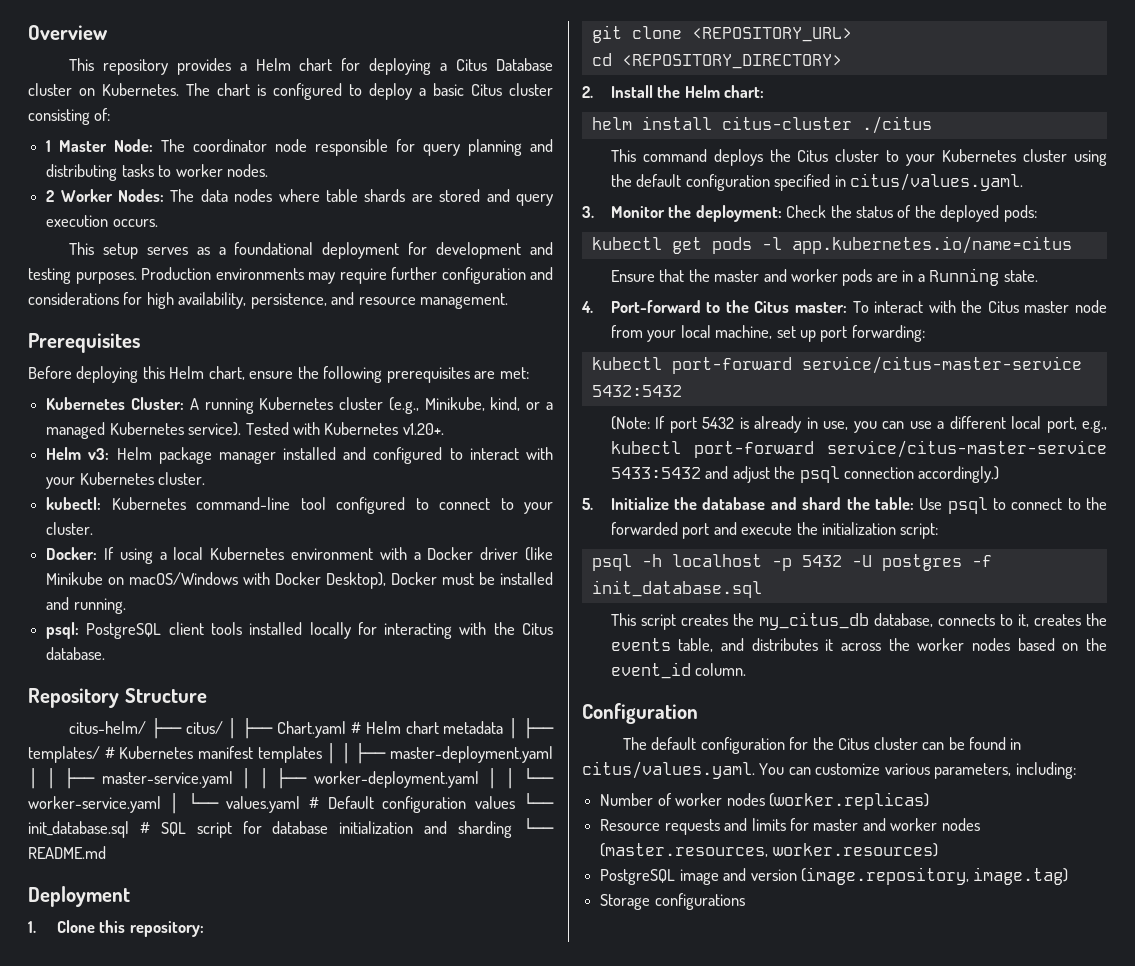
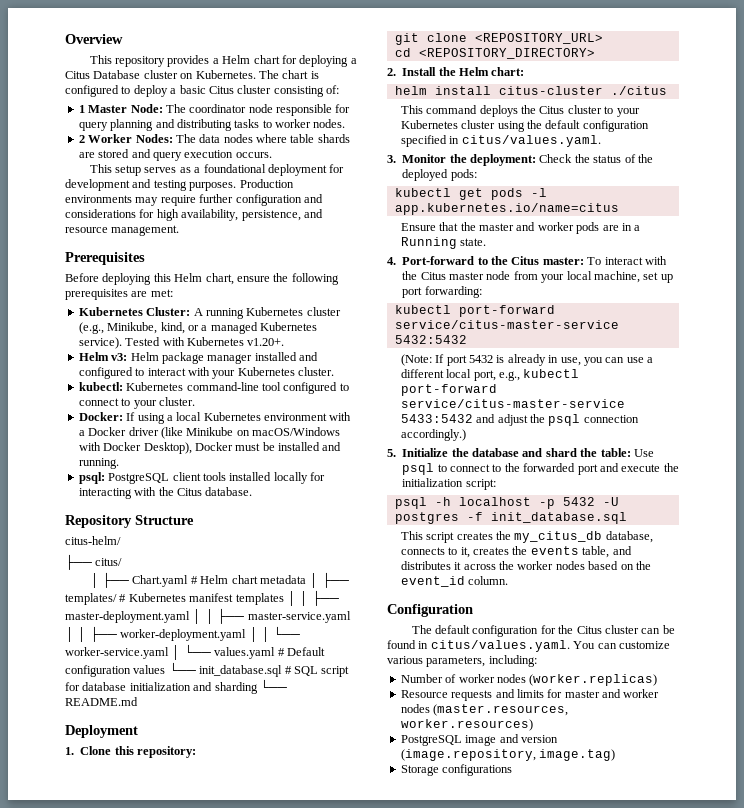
(146, 727) none -> (121, 540) //
(223, 727) none -> (123, 562) //

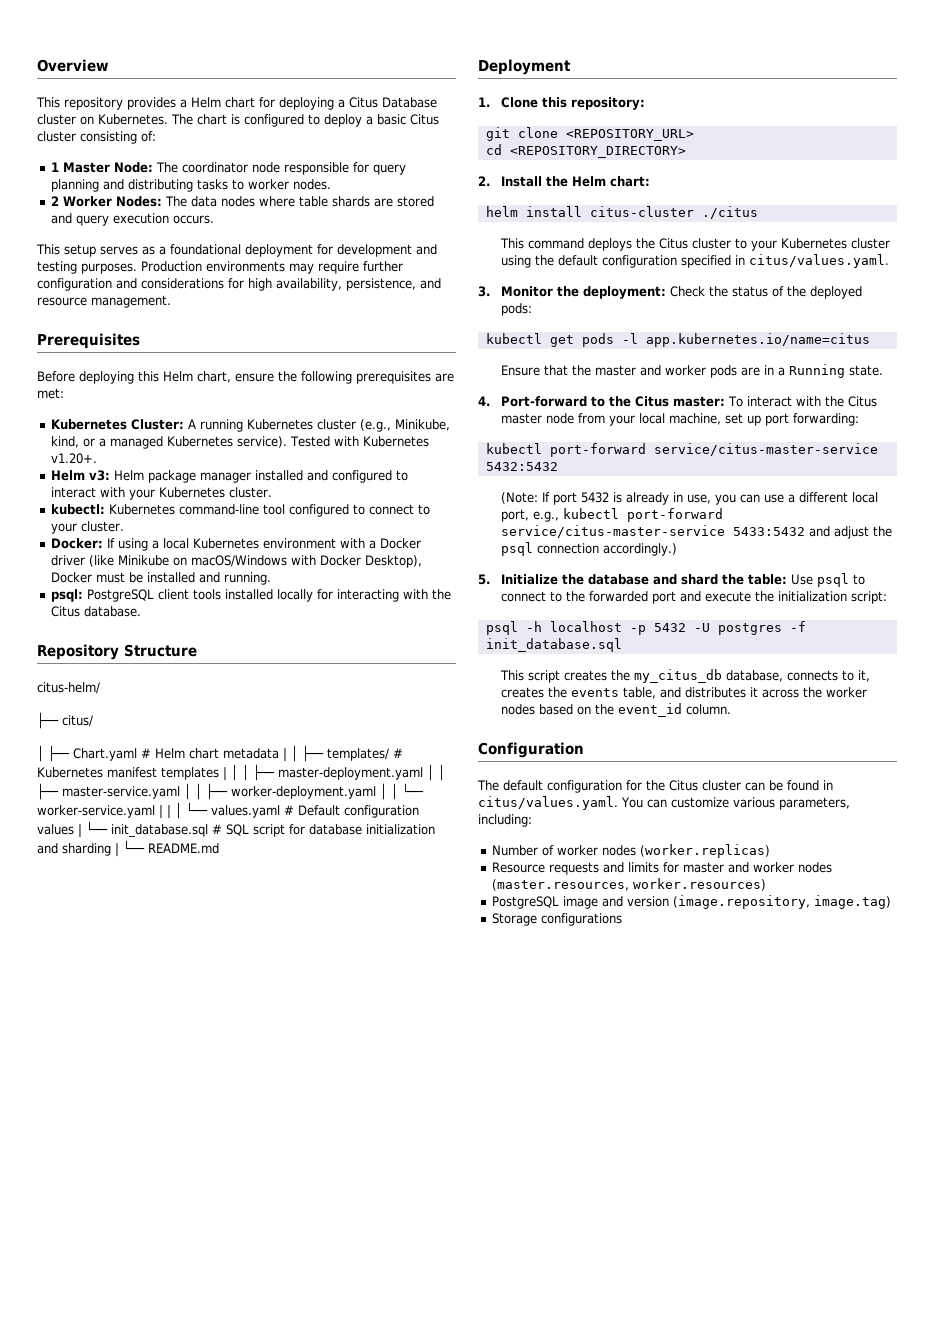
(306, 579) none -> [283,748,287,762] |
(284, 599) none -> [223,767,227,781] |
(169, 653) none -> [159,805,171,819] | |
(166, 669) none -> [78,824,82,838] |
(258, 688) none -> [115,843,119,857] |

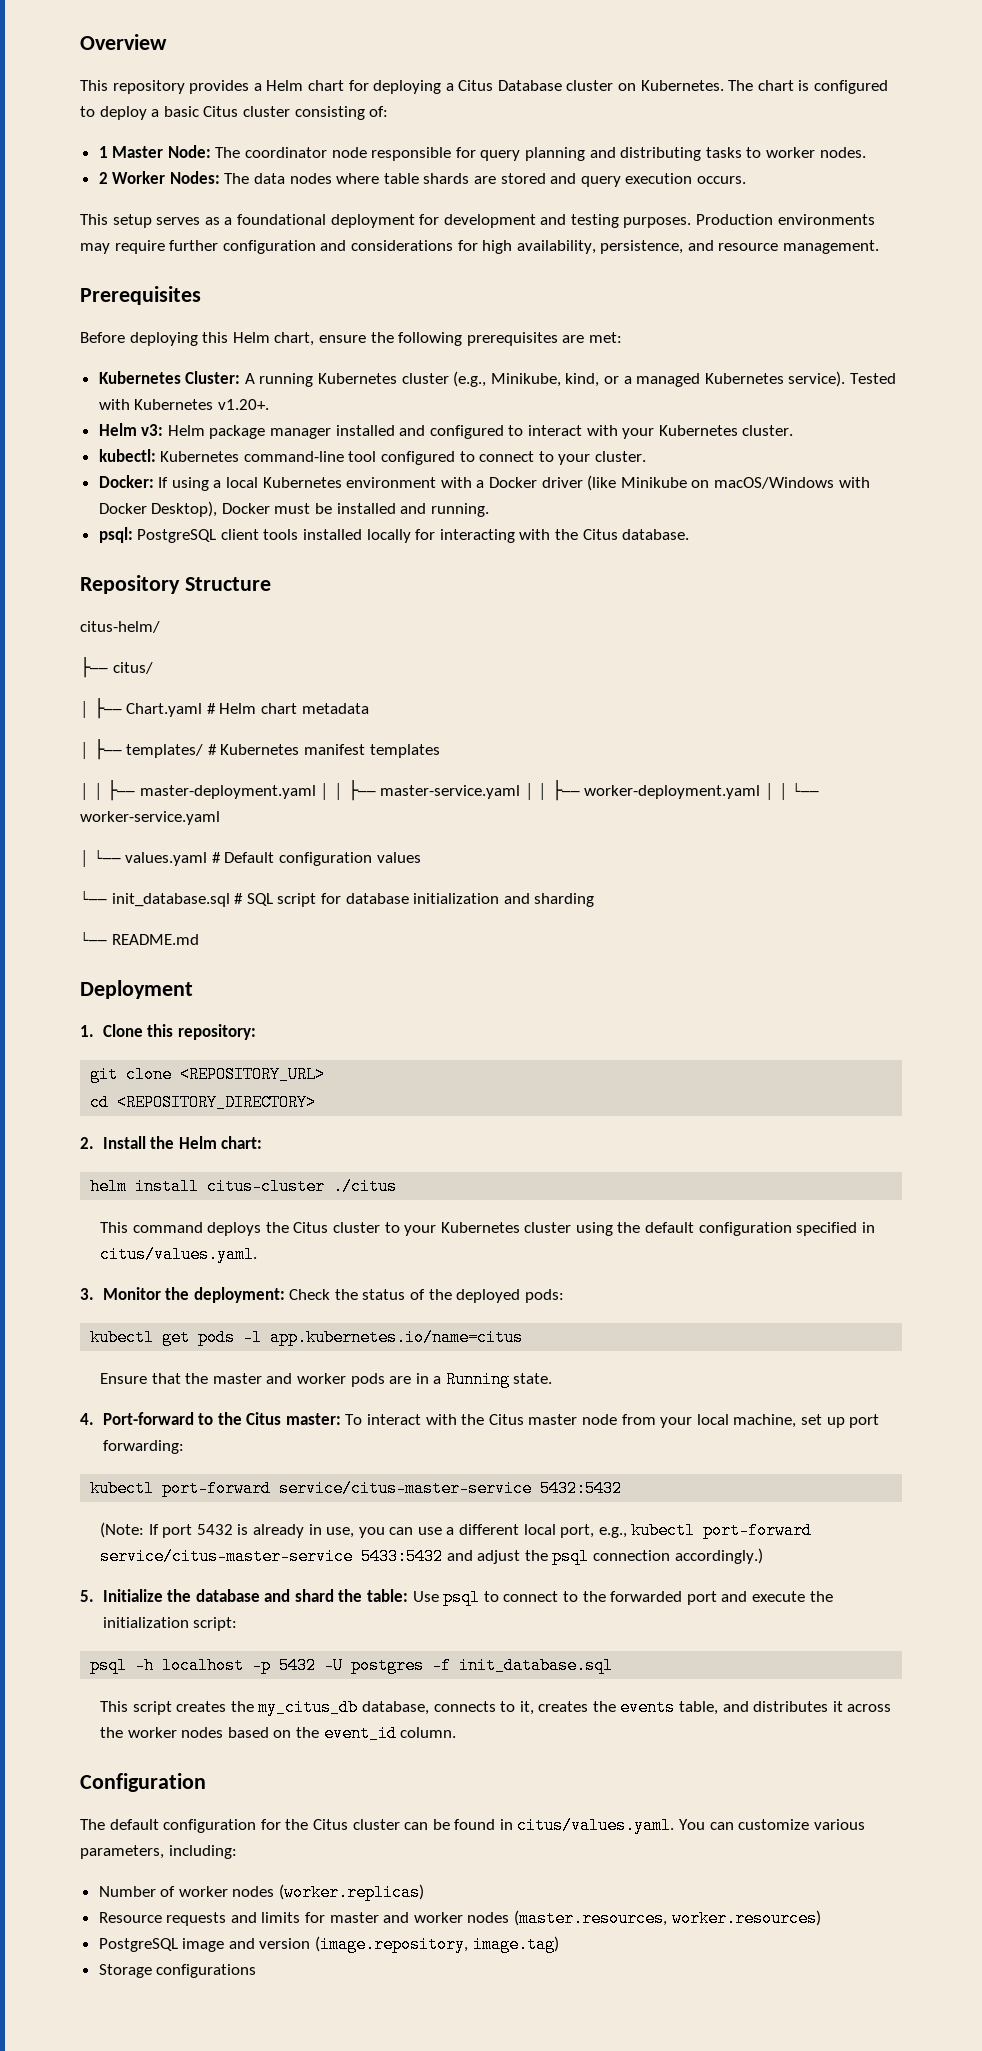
[283,748,287,762] | -> (369, 708) //
[223,767,227,781] | -> (440, 751) //
[159,805,171,819] | | -> (220, 818) //
[78,824,82,838] | -> (421, 857) //
[115,843,119,857] | -> (595, 900) //

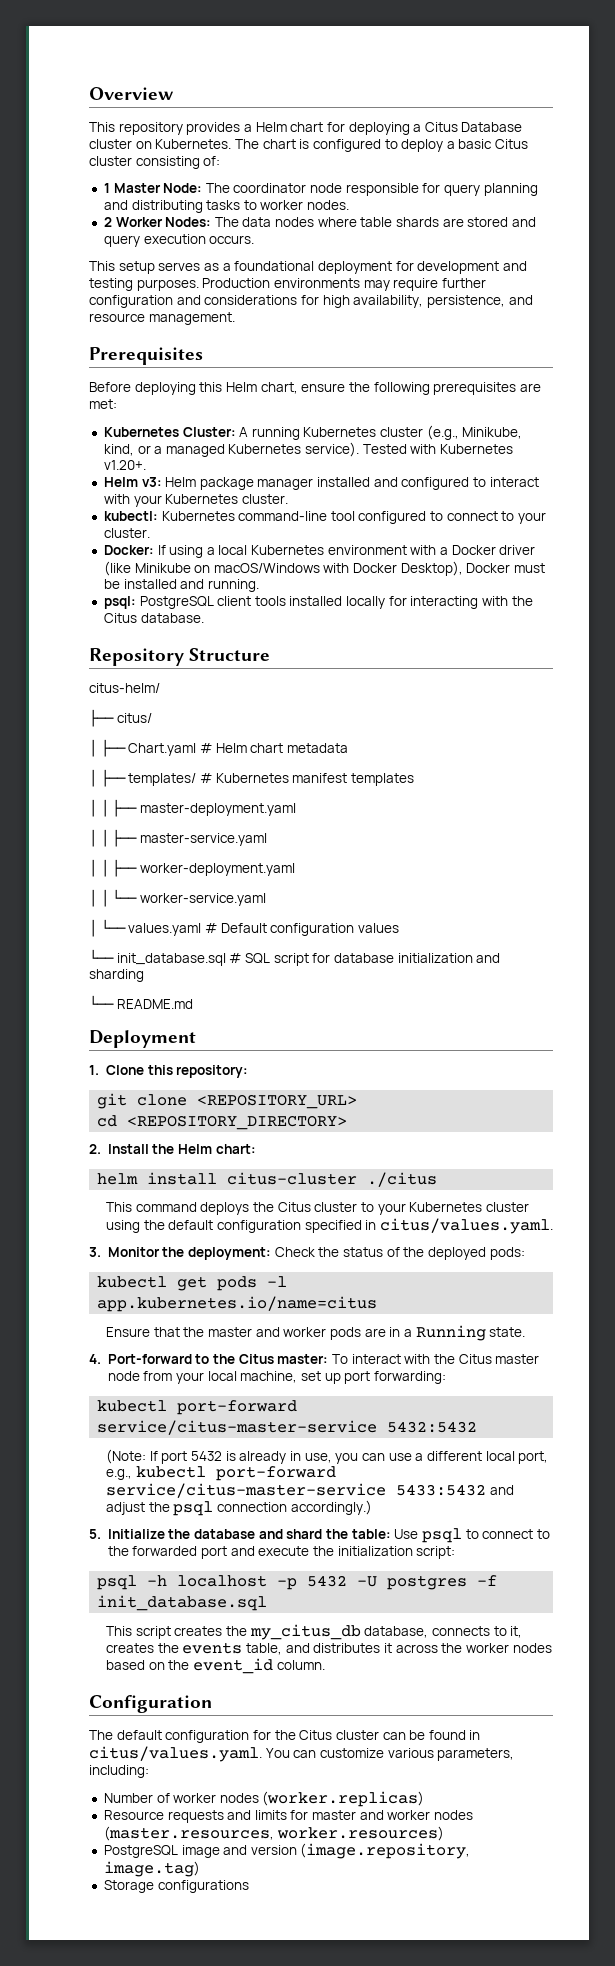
(316, 792) none -> (296, 809) //
(521, 792) none -> (267, 839) //
(761, 792) none -> (295, 869) //

